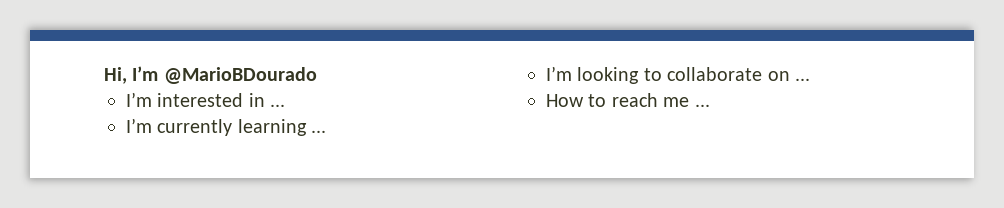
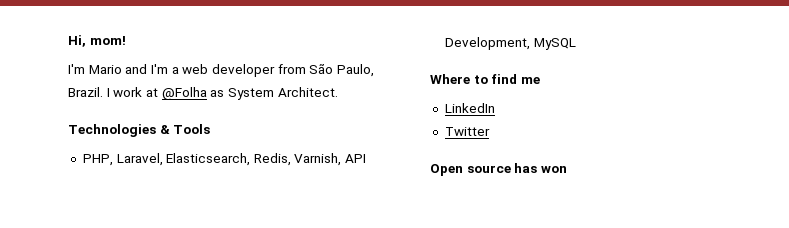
[132,66,317,84] [126,92,286,107] [126,118,327,136] [546,66,810,84] [546,93,710,107] I’m @MarioBDourado // I’m interested in ... // I’m currently learning ... // I’m looking to collaborate on ... // How to reach me ... -> [89,36,126,45] [68,64,374,77] [68,87,338,100] [68,124,211,137] [82,153,367,166] [444,37,576,50] [430,74,540,84] [444,103,495,113] [444,127,490,136] [430,163,567,176] mom! // I'm Mario and I'm a web developer from São Paulo, Brazil. I work at @Folha as System Architect. // Technologies & Tools // PHP, Laravel, Elasticsearch, Redis, Varnish, API Development, MySQL // Where to find me // LinkedIn // Twitter // Open source has won

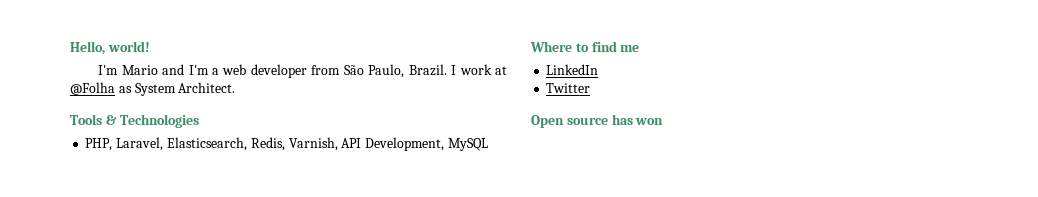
[68,35,126,47] Hi, mom! -> [70,41,150,55] Hello, world!
(338, 92) none -> [70,114,117,125] Tools &
[159,124,211,134] & Tools -> (199, 121) none

